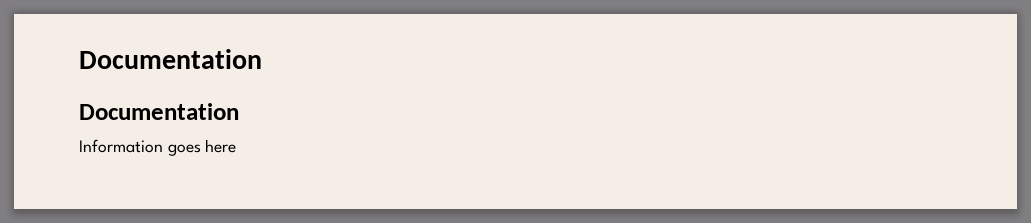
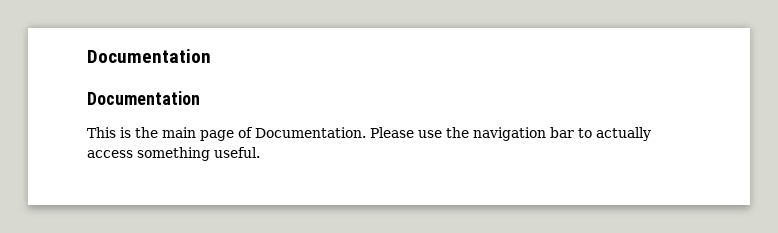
[79,139,237,156] Information goes here -> [87,127,651,141] [87,147,260,161] This is the main page of Documentation. Please use the navigation bar to actually access something useful.

